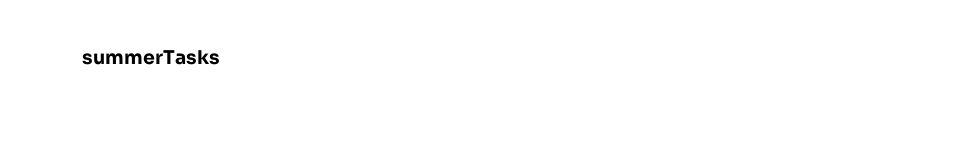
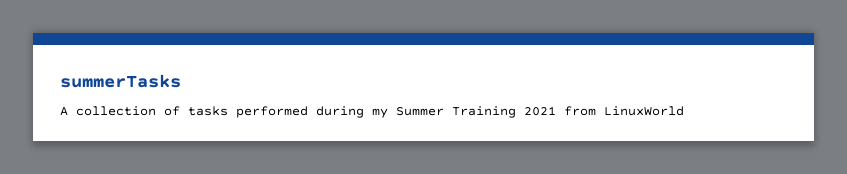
(220, 57) none -> [60,106,684,118] // A collection of tasks performed during my Summer Training 2021 from LinuxWorld

